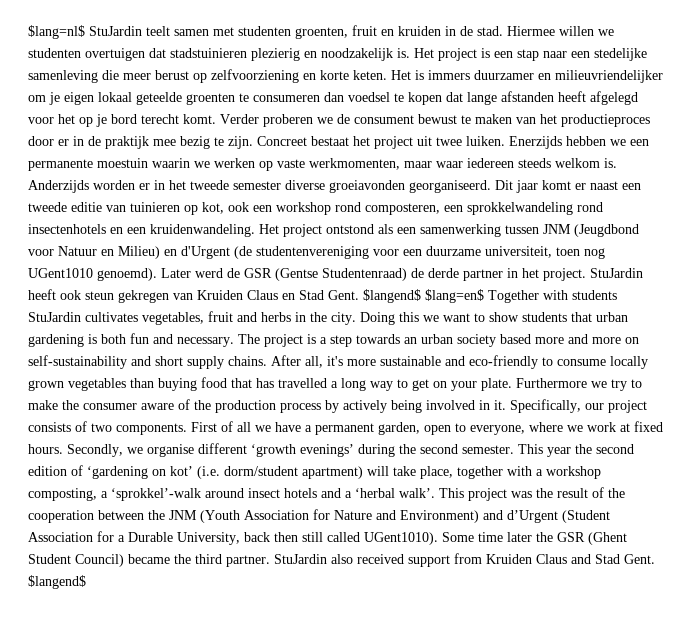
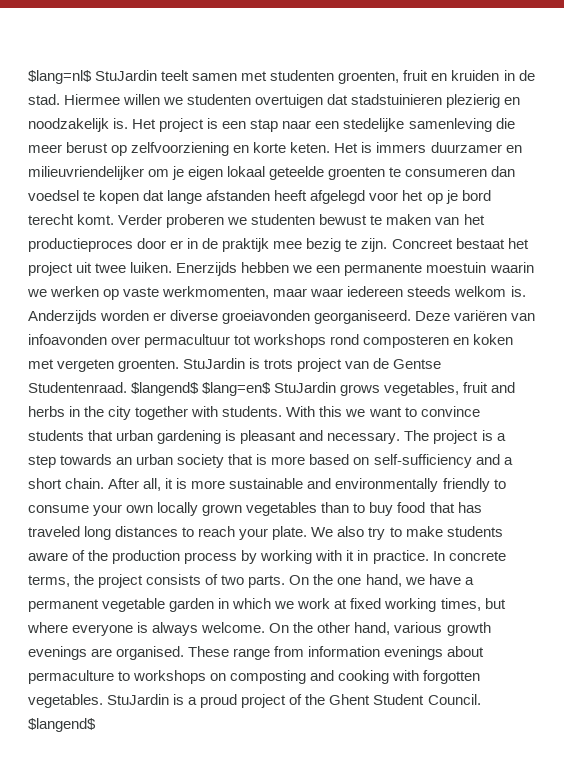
[337,114,414,124] de consument -> [251,214,316,225] studenten
[154,180,641,193] [28,202,603,215] [28,224,639,237] [28,246,605,259] [28,268,643,281] [28,289,617,303] [28,312,138,322] in het tweede semester diverse groeiavonden georganiseerd. Dit jaar komt er naast een tweede editie van tuinieren op kot, ook een workshop rond composteren, een sprokkelwandeling rond insectenhotels en een kruidenwandeling. Het project ontstond als een samenwerking tussen JNM (Jeugdbond voor Natuur en Milieu) en d'Urgent (de studentenvereniging voor een duurzame universiteit, toen nog UGent1010 genoemd). Later werd de GSR (Gentse Studentenraad) de derde partner in het project. StuJardin heeft ook steun gekregen van Kruiden Claus en Stad Gent. $langend$ $lang=en$ Together with students StuJardin cultivates -> [170,310,536,324] [28,334,514,348] [28,358,442,372] [28,382,381,396] diverse groeiavonden georganiseerd. Deze variëren van infoavonden over permacultuur tot workshops rond composteren en koken met vergeten groenten. StuJardin is trots project van de Gentse Studentenraad. $langend$ $lang=en$ StuJardin grows
[331,312,395,325] city. Doing -> [108,406,316,420] city together with students. With
[489,312,519,322] show -> [420,406,480,417] convince
[101,333,149,344] both fun -> [240,430,297,444] pleasant
[500,334,639,344] [28,355,606,369] based more and more on self-sustainability and short supply chains. After all, it's more sustainable and eco-friendly to consume -> [228,454,513,468] [28,478,506,492] [28,504,154,516] that is more based on self-sufficiency and a short chain. After all, it is more sustainable and environmentally friendly to consume your own
[158,378,197,391] buying -> [353,502,394,516] to buy
[278,378,607,391] travelled a long way to get on your plate. Furthermore we -> [28,526,365,540] traveled long distances to reach your plate. We also
[62,400,137,410] the consumer -> [446,526,503,537] students
[343,399,647,413] [28,421,663,435] [28,443,634,457] [28,465,601,479] [28,487,625,501] [28,509,610,523] [28,531,627,545] [28,553,655,567] actively being involved in it. Specifically, our project consists of two components. First of all we have a permanent garden, open to everyone, where we work at fixed hours. Secondly, we organise different ‘growth evenings’ during the second semester. This year the second edition of ‘gardening on kot’ (i.e. dorm/student apartment) will take place, together with a workshop composting, a ‘sprokkel’-walk around insect hotels and a ‘herbal walk’. This project was the result of the cooperation between the JNM (Youth Association for Nature and Environment) and d’Urgent (Student Association for a Durable University, back then still called UGent1010). Some time later the GSR (Ghent Student Council) became the third partner. StuJardin also received support from Kruiden Claus and Stad Gent. -> [260,550,506,564] [28,574,474,588] [28,598,506,612] [27,622,491,636] [28,646,485,660] [28,670,481,684] [28,694,481,708] working with it in practice. In concrete terms, the project consists of two parts. On the one hand, we have a permanent vegetable garden in which we work at fixed working times, but where everyone is always welcome. On the other hand, various growth evenings are organised. These range from information evenings about permaculture to workshops on composting and cooking with forgotten vegetables. StuJardin is a proud project of the Ghent Student Council.

